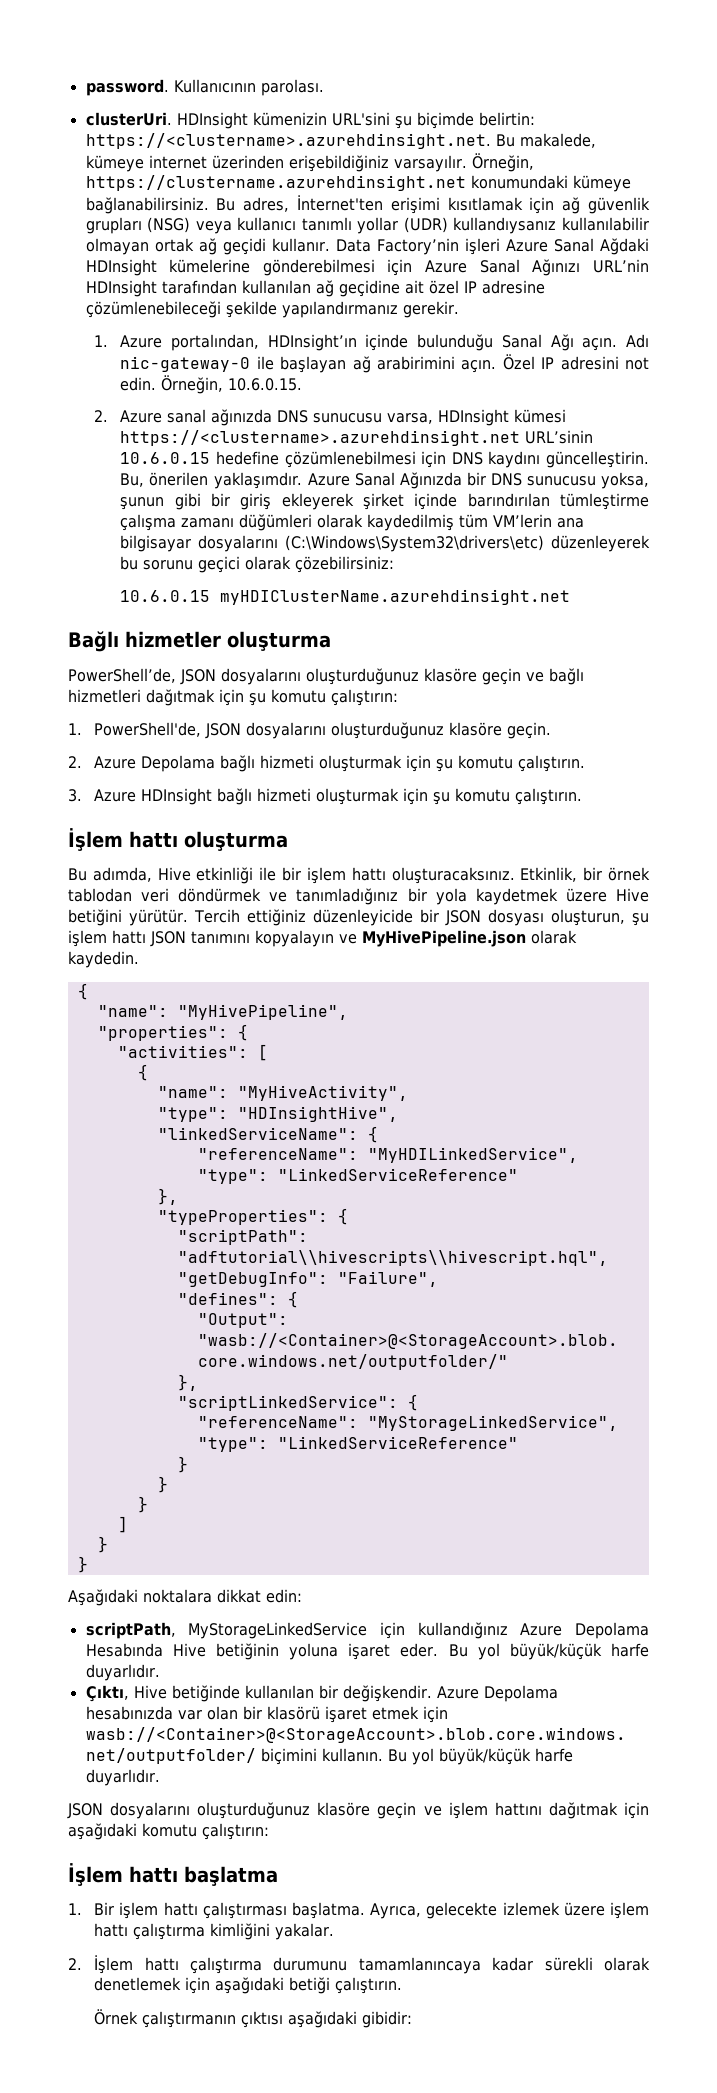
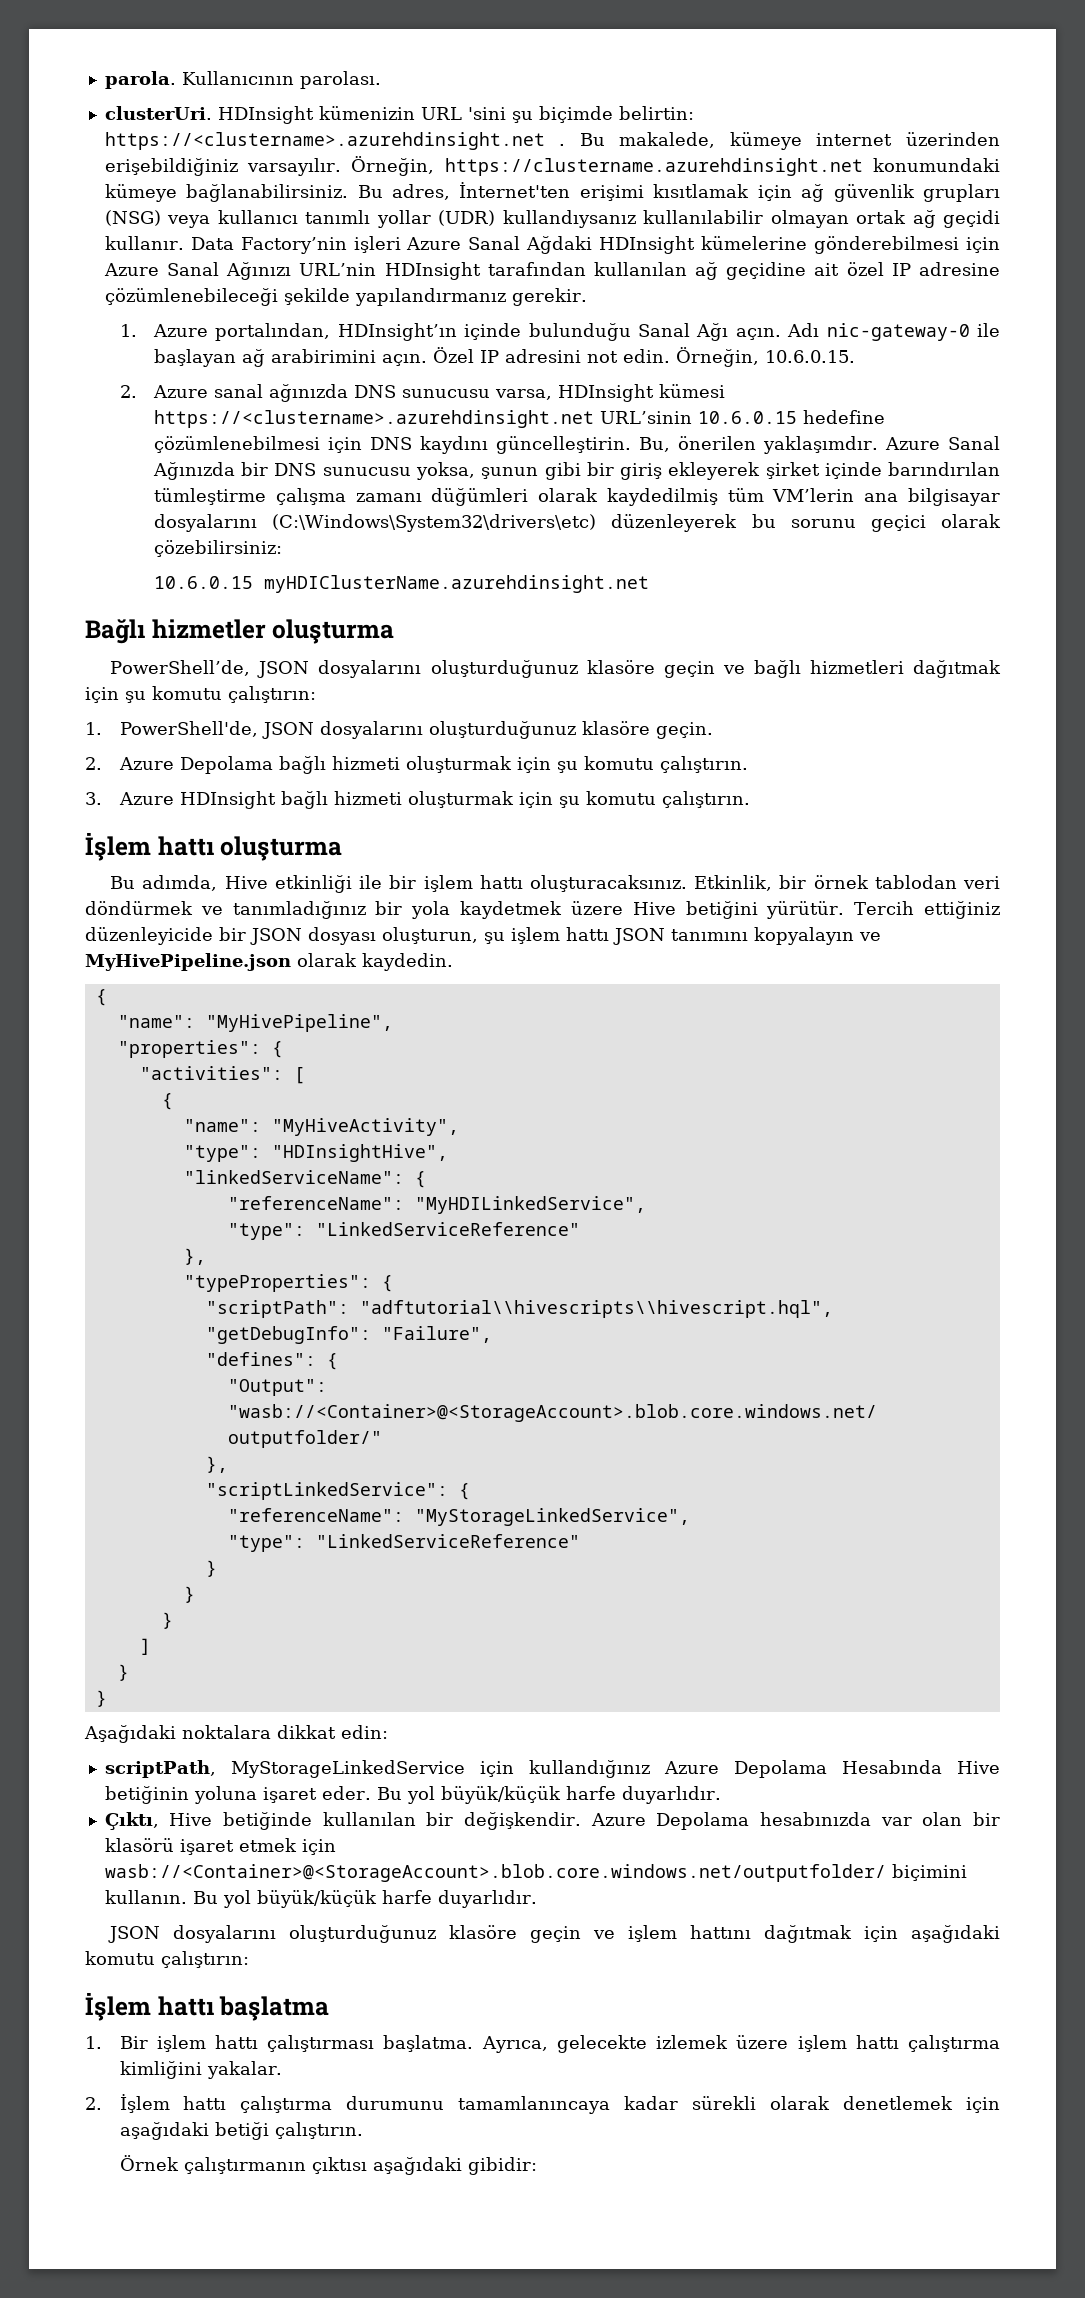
[85,79,169,96] password. -> [104,71,176,89] parola.
[331,112,390,126] URL'sini -> [420,107,506,120] URL 'sini
[85,133,491,149] https://<clustername>.azurehdinsight.net. -> [104,132,566,150] https://<clustername>.azurehdinsight.net .

